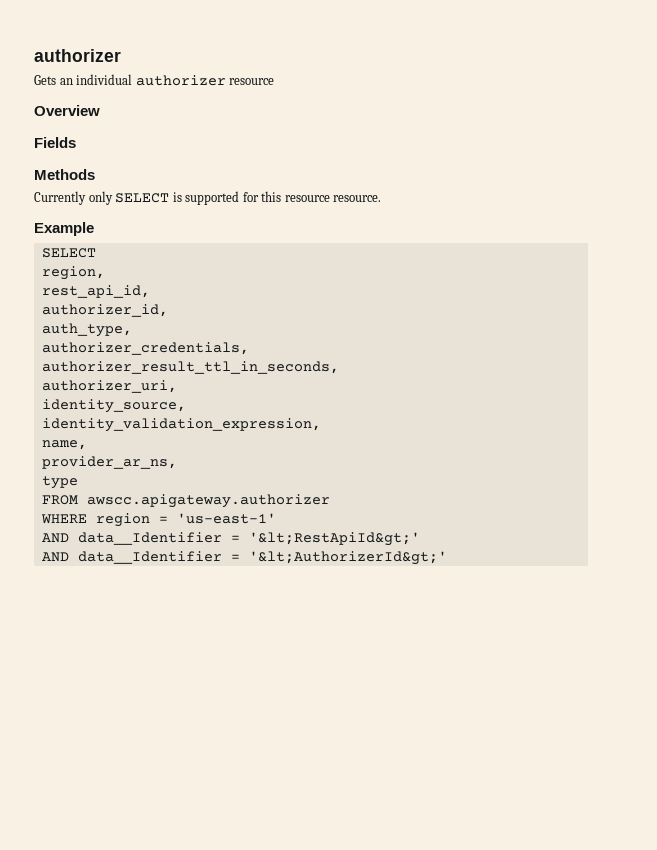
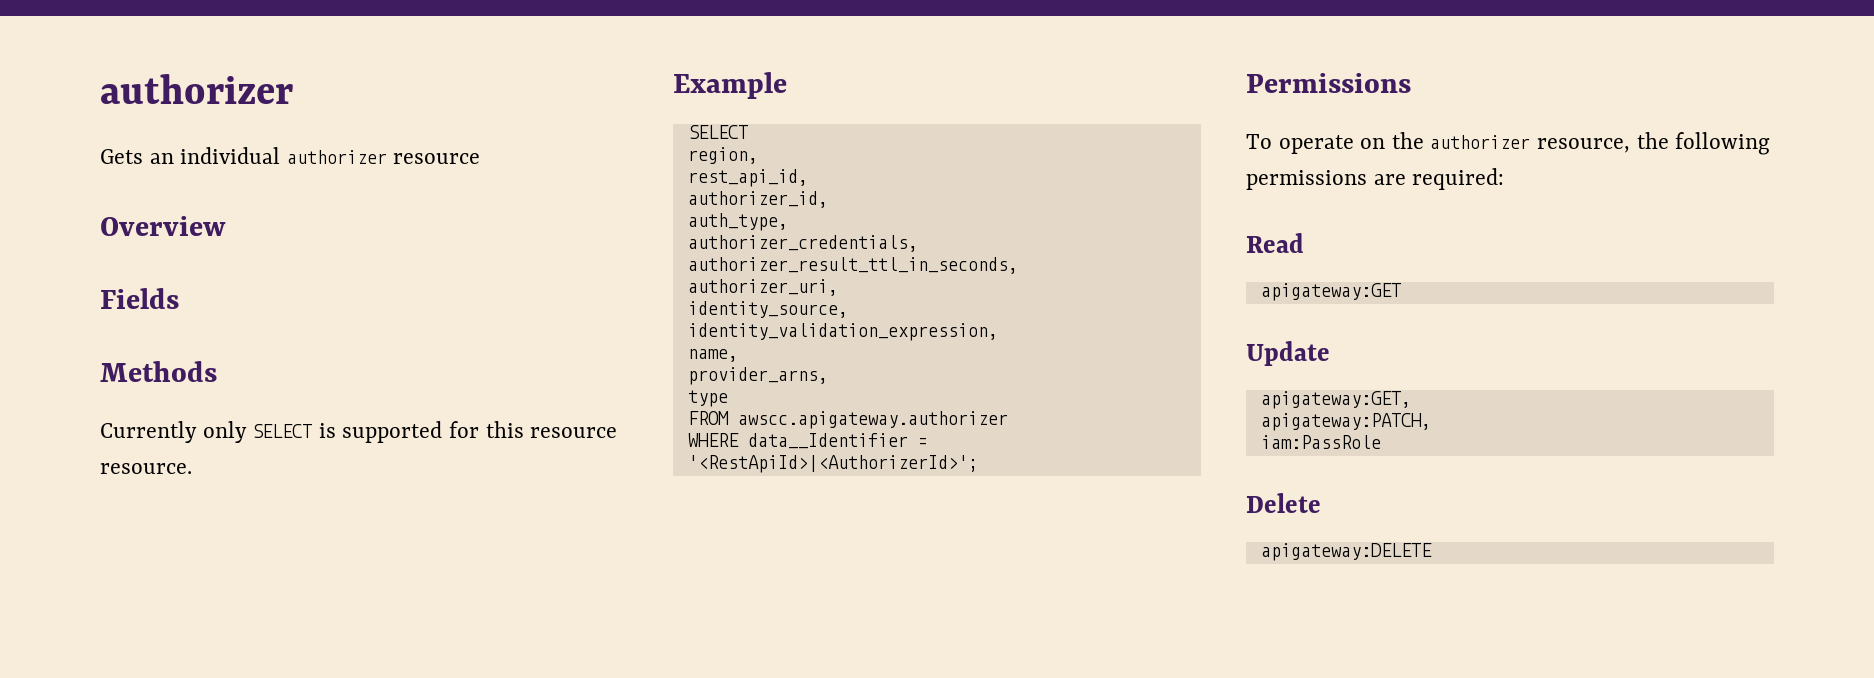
[41,456,177,469] provider_ar_ns, -> [687,367,828,385] provider_arns,
[95,513,276,527] [41,532,420,546] [41,551,447,565] region = 'us-east-1' // AND data__Identifier = '&lt;RestApiId&gt;' // AND data__Identifier = '&lt;AuthorizerId&gt;' -> [747,433,928,449] [687,455,978,473] [1246,73,1411,93] [1246,132,1771,155] [1246,168,1505,190] [1246,233,1304,253] [1260,283,1401,301] [1246,341,1330,366] [1260,391,1411,409] [1260,413,1431,431] [1260,435,1381,449] [1246,493,1321,513] [1260,543,1432,561] data__Identifier = '<RestApiId>|<AuthorizerId>'; // Permissions // To operate on the authorizer resource, the following permissions are required: // Read // apigateway:GET // Update // apigateway:GET, // apigateway:PATCH, // iam:PassRole // Delete // apigateway:DELETE

